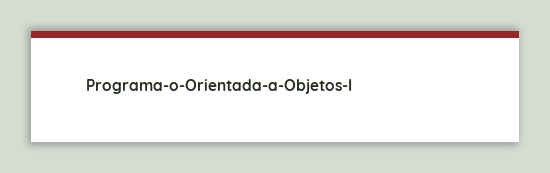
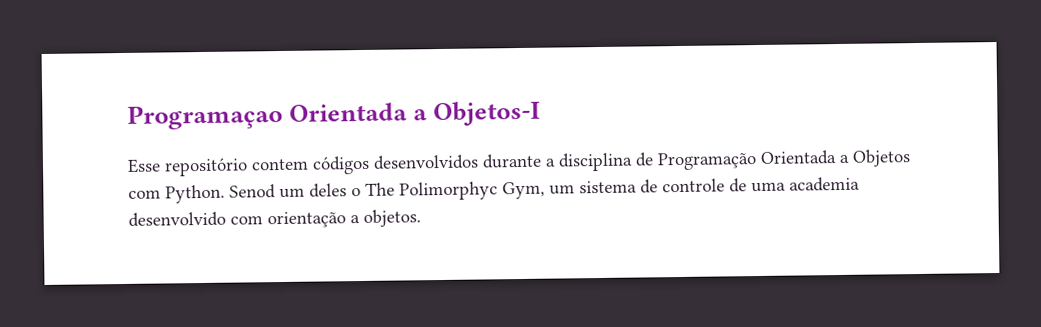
[86,79,352,94] Programa-o-Orientada-a-Objetos-I -> [127,100,542,130] [127,149,911,177] [128,176,860,204] [128,209,421,229] Programaçao Orientada a Objetos-I // Esse repositório contem códigos desenvolvidos durante a disciplina de Programação Orientada a Objetos com Python. Senod um deles o The Polimorphyc Gym, um sistema de controle de uma academia desenvolvido com orientação a objetos.

